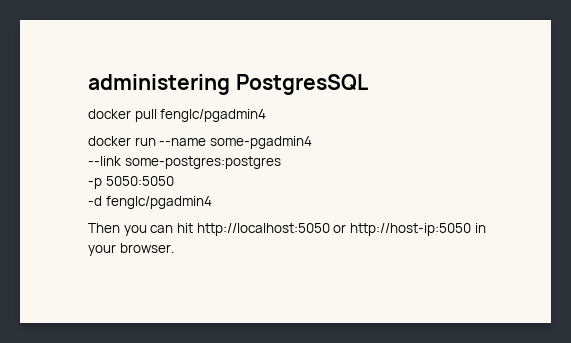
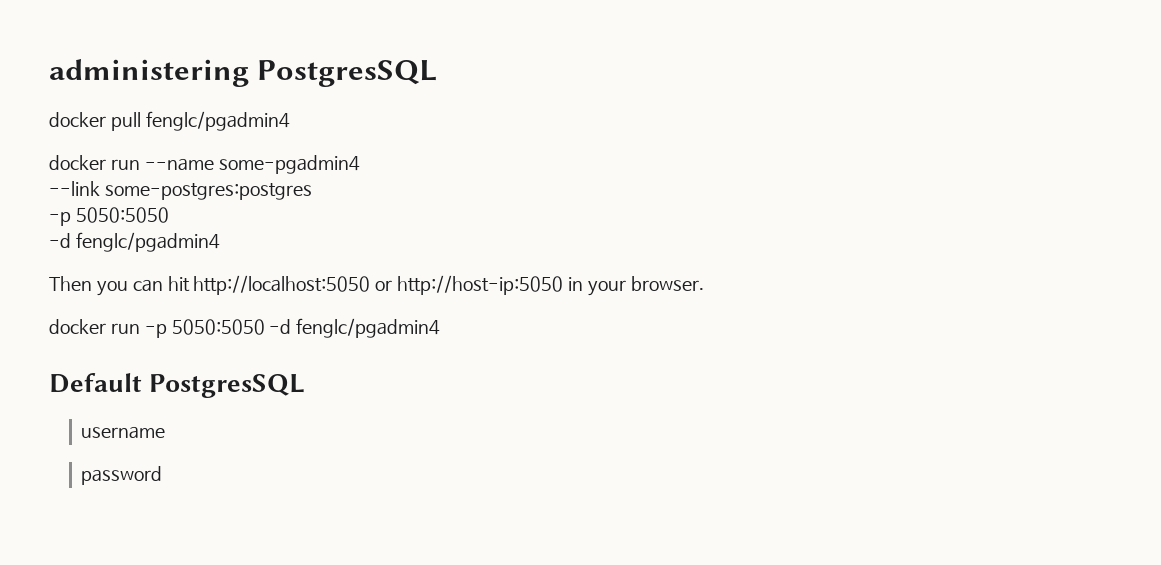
(174, 248) none -> [49,318,441,338] [49,373,306,398] [81,426,166,439] [81,466,163,485] // docker run -p 5050:5050 -d fenglc/pgadmin4 // Default PostgresSQL // username // password

